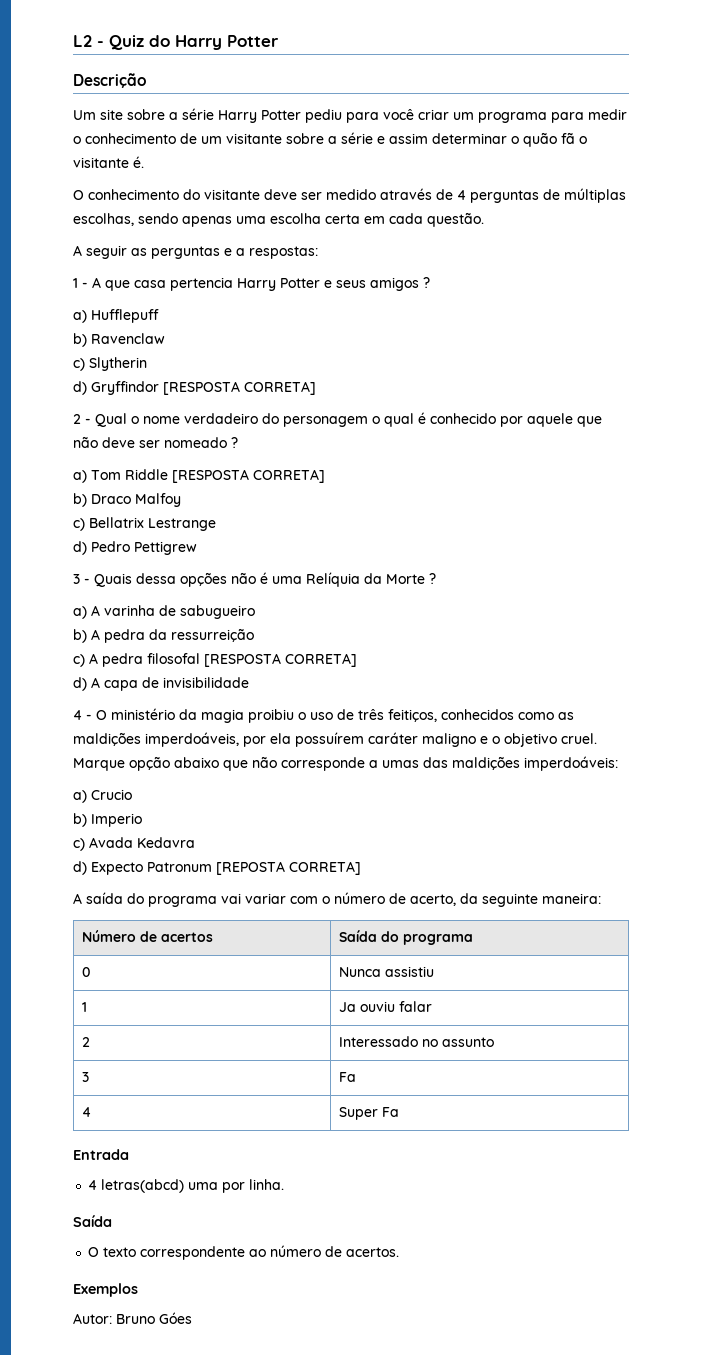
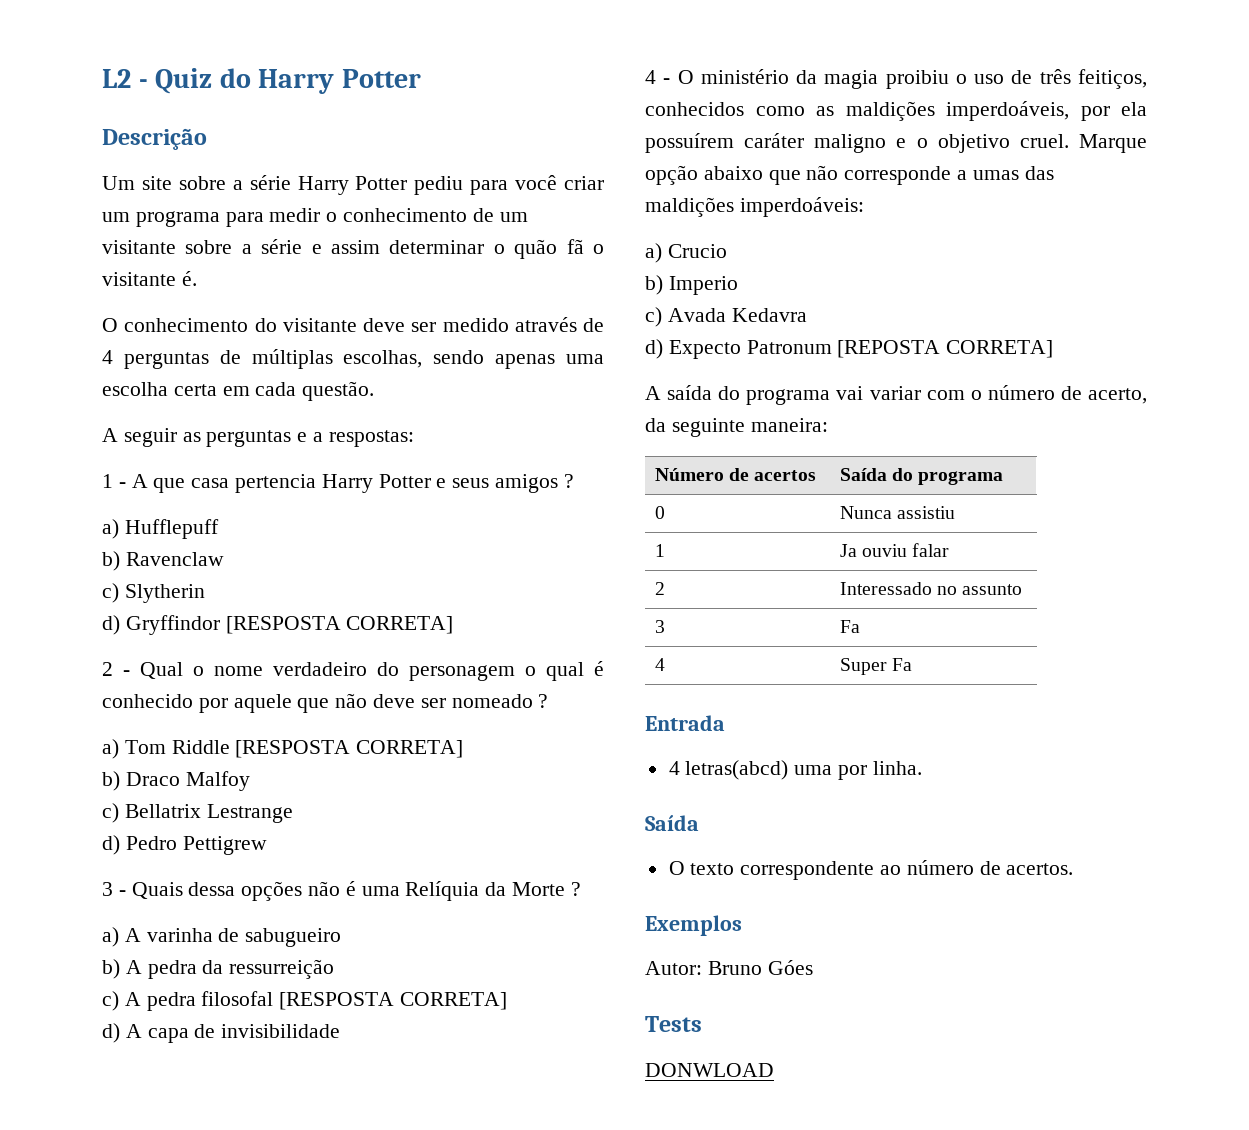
(192, 1318) none -> [645,1016,702,1032] [645,1063,774,1077] // Tests // DONWLOAD

